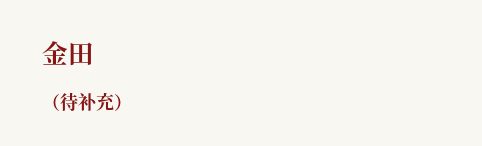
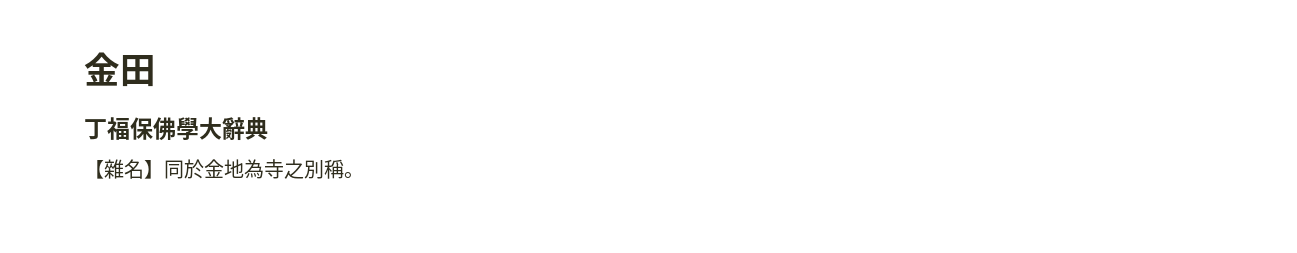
[42,92,132,111] （待补充） -> [84,117,268,141] [84,159,364,179] 丁福保佛學大辭典 // 【雜名】同於金地為寺之別稱。

